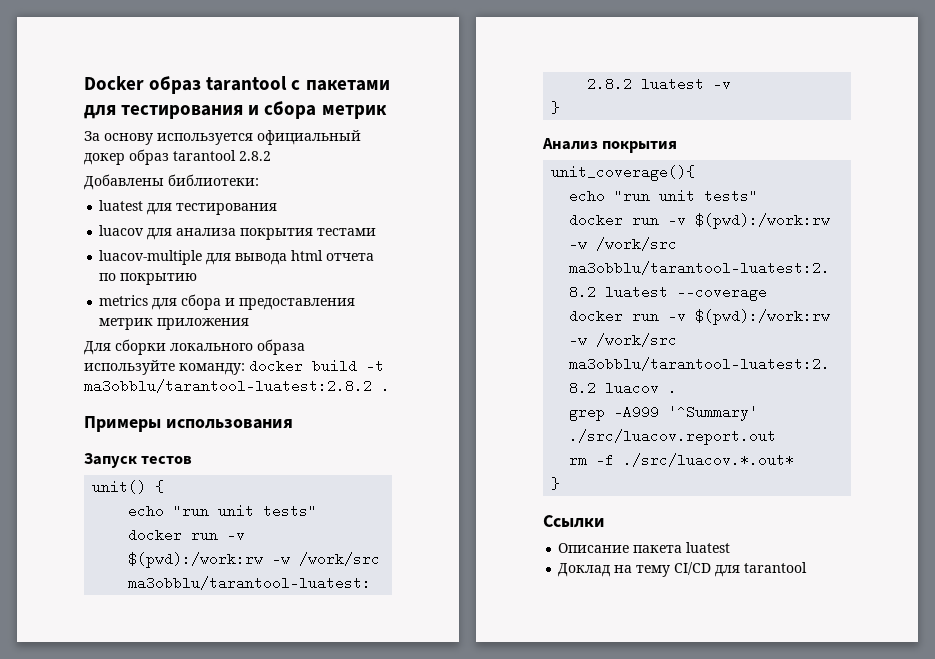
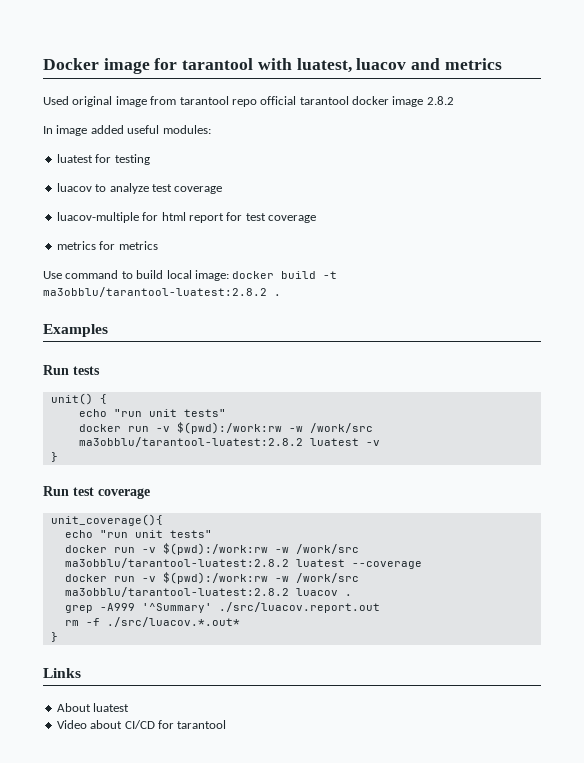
[149,76,390,94] [84,101,387,119] [84,130,361,145] [84,149,271,165] [84,174,259,190] [99,200,278,215] [99,225,377,240] [99,250,375,265] [99,273,198,285] [99,294,356,310] [99,318,250,330] [84,339,305,355] [84,360,245,375] образ tarantool с пакетами для тестирования и сбора метрик // За основу используется официальный докер образ tarantool 2.8.2 // Добавлены библиотеки: // luatest для тестирования // luacov для анализа покрытия тестами // luacov-multiple для вывода html отчета по покрытию // metrics для сбора и предоставления метрик приложения // Для сборки локального образа используйте команду: -> [103,58,502,74] [43,96,454,107] [43,125,211,136] [56,154,150,165] [56,183,223,194] [56,212,316,223] [56,241,158,250] [43,270,229,281] image for tarantool with luatest, luacov and metrics // Used original image from tarantool repo official tarantool docker image 2.8.2 // In image added useful modules: // luatest for testing // luacov to analyze test coverage // luacov-multiple for html report for test coverage // metrics for metrics // Use command to build local image:
[84,416,293,432] [84,453,193,468] Примеры использования // Запуск тестов -> [43,324,108,337] [43,365,100,375] Examples // Run tests
[542,138,678,153] Анализ покрытия -> [43,486,150,499] Run test coverage
[543,515,605,528] [558,542,731,553] [558,562,741,577] Ссылки // Описание пакета luatest // Доклад на тему CI/CD для -> [43,668,81,678] [56,703,130,712] [56,720,174,729] Links // About luatest // Video about CI/CD for

